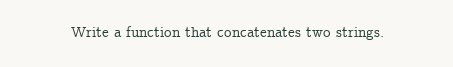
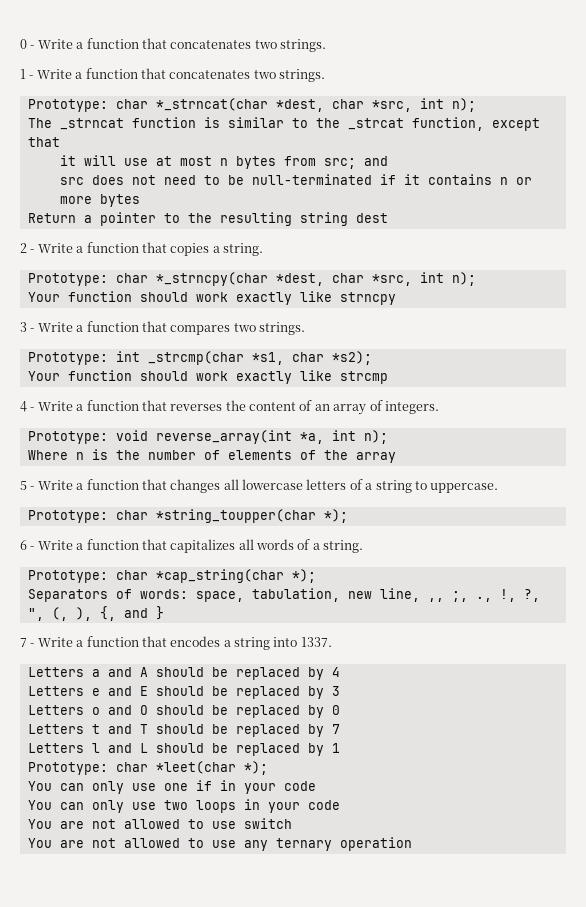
[71,26,384,40] Write a function that concatenates two strings. -> [20,38,326,52] [20,68,325,82] [27,98,476,112] [27,117,540,131] [27,137,60,147] [59,155,388,169] [59,174,532,185] [59,194,140,207] [27,212,388,226] [20,242,263,256] [27,272,476,286] [27,291,396,305] [20,321,305,335] [27,351,372,365] [27,370,388,384] [20,400,439,415] [27,430,388,444] [27,449,396,463] [20,479,499,493] [27,509,348,523] [20,539,364,553] [27,569,316,583] [27,588,540,602] [27,606,164,621] [20,636,332,650] [27,667,340,680] [27,686,340,699] [27,705,340,718] [27,724,340,737] [27,743,340,756] [27,761,268,775] [27,780,316,794] [27,799,340,813] [27,818,292,829] [27,837,412,851] 0 - Write a function that concatenates two strings. // 1 - Write a function that concatenates two strings. // Prototype: char *_strncat(char *dest, char *src, int n); // The _strncat function is similar to the _strcat function, except that // it will use at most n bytes from src; and // src does not need to be null-terminated if it contains n or more bytes // Return a pointer to the resulting string dest // 2 - Write a function that copies a string. // Prototype: char *_strncpy(char *dest, char *src, int n); // Your function should work exactly like strncpy // 3 - Write a function that compares two strings. // Prototype: int _strcmp(char *s1, char *s2); // Your function should work exactly like strcmp // 4 - Write a function that reverses the content of an array of integers. // Prototype: void reverse_array(int *a, int n); // Where n is the number of elements of the array // 5 - Write a function that changes all lowercase letters of a string to uppercase. // Prototype: char *string_toupper(char *); // 6 - Write a function that capitalizes all words of a string. // Prototype: char *cap_string(char *); // Separators of words: space, tabulation, new line, ,, ;, ., !, ?, ", (, ), {, and } // 7 - Write a function that encodes a string into 1337. // Letters a and A should be replaced by 4 // Letters e and E should be replaced by 3 // Letters o and O should be replaced by 0 // Letters t and T should be replaced by 7 // Letters l and L should be replaced by 1 // Prototype: char *leet(char *); // You can only use one if in your code // You can only use two loops in your code // You are not allowed to use switch // You are not allowed to use any ternary operation

